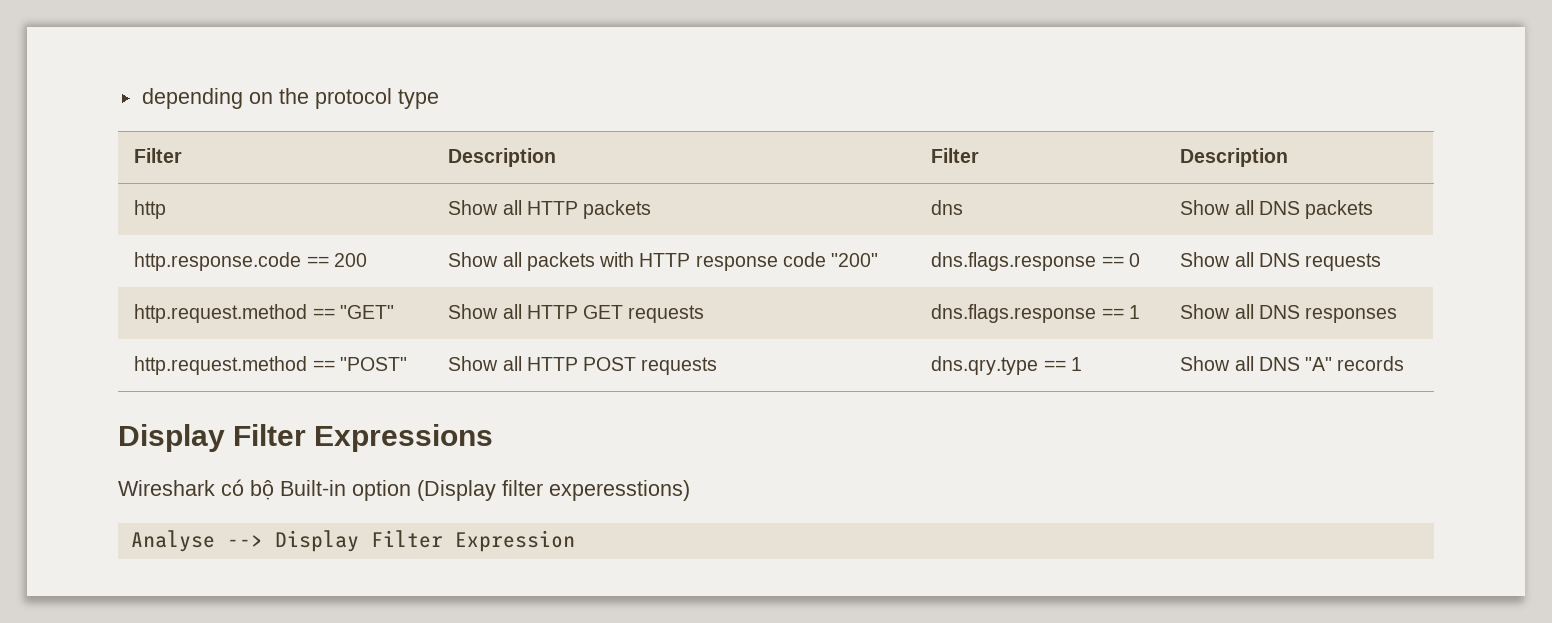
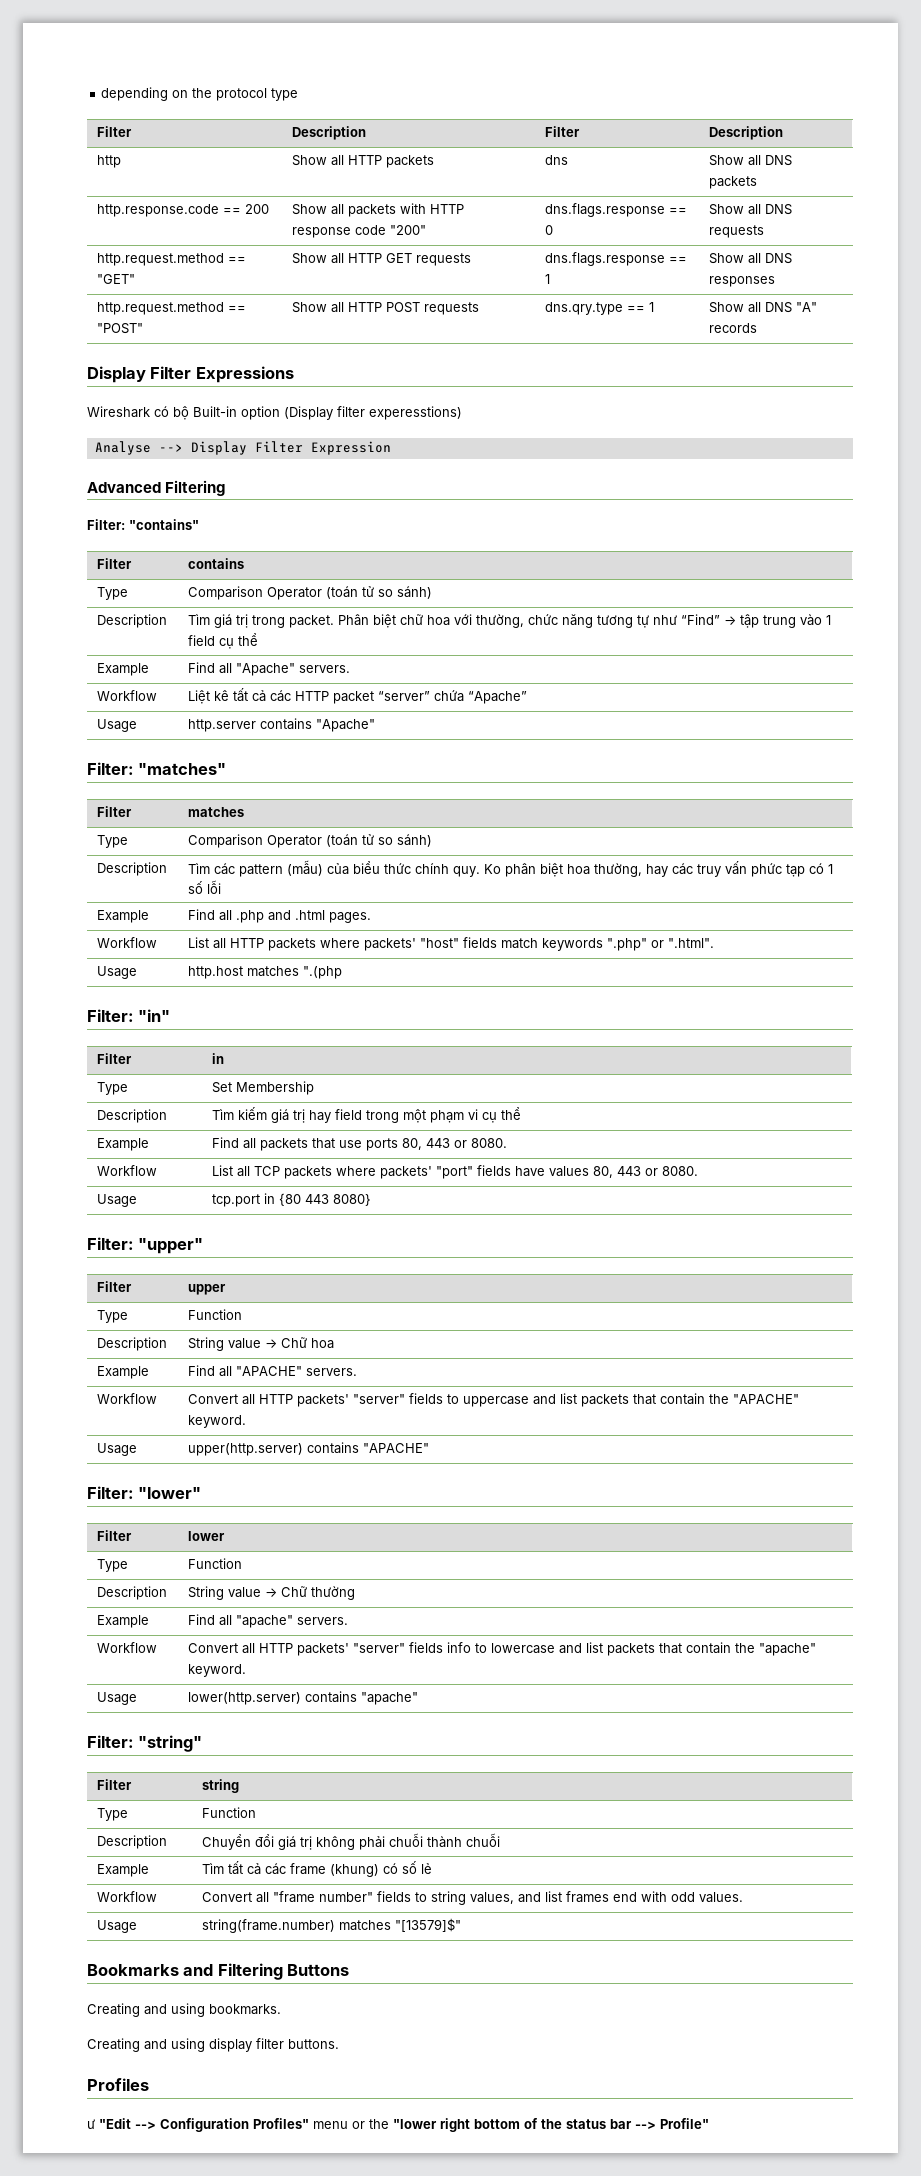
(575, 541) none -> [87,480,226,496] [87,519,199,530] [97,558,133,569] [188,558,245,569] [97,587,129,600] [188,586,433,600] [97,614,168,628] [188,614,832,628] [188,633,259,649] [97,663,150,676] [188,662,351,676] [97,690,158,701] [188,688,528,704] [97,719,138,732] [188,718,376,732] [87,762,227,775] [97,806,133,817] [188,807,245,817] [97,835,129,848] [188,834,433,848] [97,862,168,876] [188,860,834,877] [188,880,222,894] [97,910,150,923] [188,909,372,923] [97,937,158,948] [188,937,715,951] [97,966,138,979] [188,966,343,979] [87,1009,171,1022] [97,1053,133,1064] [212,1053,225,1064] [97,1082,129,1095] [212,1081,315,1095] [97,1109,168,1123] [212,1107,522,1123] [97,1138,150,1151] [212,1137,508,1151] [97,1165,158,1176] [212,1165,699,1179] [97,1194,138,1207] [212,1193,372,1207] [87,1237,204,1254] [97,1281,133,1292] [188,1284,227,1295] [97,1310,129,1323] [188,1309,243,1320] [97,1337,168,1351] [188,1337,335,1351] [97,1366,150,1379] [188,1365,358,1377] [97,1393,158,1404] [188,1393,800,1407] [188,1415,247,1428] [97,1443,138,1456] [188,1442,430,1456] [87,1486,202,1499] [97,1530,133,1541] [188,1531,226,1541] [97,1559,129,1572] [188,1558,243,1569] [97,1586,168,1600] [188,1586,356,1600] [97,1615,150,1628] [188,1614,349,1628] [97,1642,158,1653] [188,1642,817,1656] [188,1664,247,1677] [97,1692,138,1705] [188,1691,419,1705] [87,1735,203,1752] [97,1779,133,1790] [202,1779,240,1793] [97,1808,129,1821] [202,1807,257,1818] [97,1835,168,1849] [202,1833,501,1850] [97,1864,150,1877] [202,1861,433,1877] [97,1891,158,1902] [202,1891,744,1905] [97,1920,138,1933] [202,1918,462,1933] [87,1963,350,1980] [87,2003,281,2017] [87,2038,339,2052] [87,2078,149,2091] [87,2118,709,2132] // Advanced Filtering // Filter: "contains" // Filter | contains // Type | Comparison Operator (toán tử so sánh) // Description | Tìm giá trị trong packet. Phân biệt chữ hoa với thường, chức năng tương tự như “Find” → tập trung vào 1 field cụ thể // Example | Find all "Apache" servers. // Workflow | Liệt kê tất cả các HTTP packet “server” chứa “Apache” // Usage | http.server contains "Apache" // Filter: "matches" // Filter | matches // Type | Comparison Operator (toán tử so sánh) // Description | Tìm các pattern (mẫu) của biểu thức chính quy. Ko phân biệt hoa thường, hay các truy vấn phức tạp có 1 số lỗi // Example | Find all .php and .html pages. // Workflow | List all HTTP packets where packets' "host" fields match keywords ".php" or ".html". // Usage | http.host matches ".(php // Filter: "in" // Filter | in // Type | Set Membership // Description | Tìm kiếm giá trị hay field trong một phạm vi cụ thể // Example | Find all packets that use ports 80, 443 or 8080. // Workflow | List all TCP packets where packets' "port" fields have values 80, 443 or 8080. // Usage | tcp.port in {80 443 8080} // Filter: "upper" // Filter | upper // Type | Function // Description | String value → Chữ hoa // Example | Find all "APACHE" servers. // Workflow | Convert all HTTP packets' "server" fields to uppercase and list packets that contain the "APACHE" keyword. // Usage | upper(http.server) contains "APACHE" // Filter: "lower" // Filter | lower // Type | Function // Description | String value → Chữ thường // Example | Find all "apache" servers. // Workflow | Convert all HTTP packets' "server" fields info to lowercase and list packets that contain the "apache" keyword. // Usage | lower(http.server) contains "apache" // Filter: "string" // Filter | string // Type | Function // Description | Chuyển đổi giá trị không phải chuỗi thành chuỗi // Example | Tìm tất cả các frame (khung) có số lẻ // Workflow | Convert all "frame number" fields to string values, and list frames end with odd values. // Usage | string(frame.number) matches "[13579]$" // Bookmarks and Filtering Buttons // Creating and using bookmarks. // Creating and using display filter buttons. // Profiles // ư "Edit --> Configuration Profiles" menu or the "lower right bottom of the status bar --> Profile"

